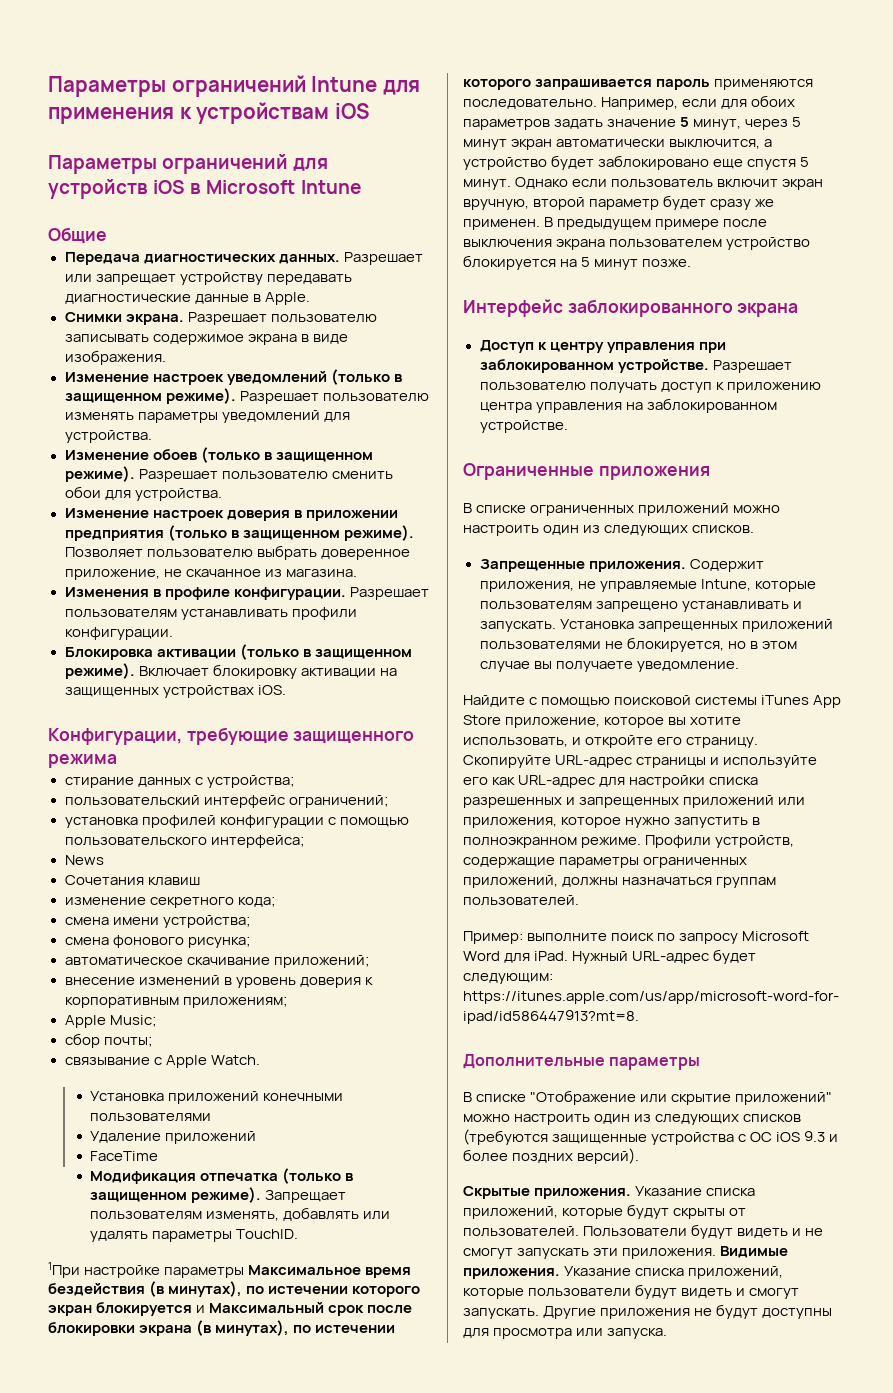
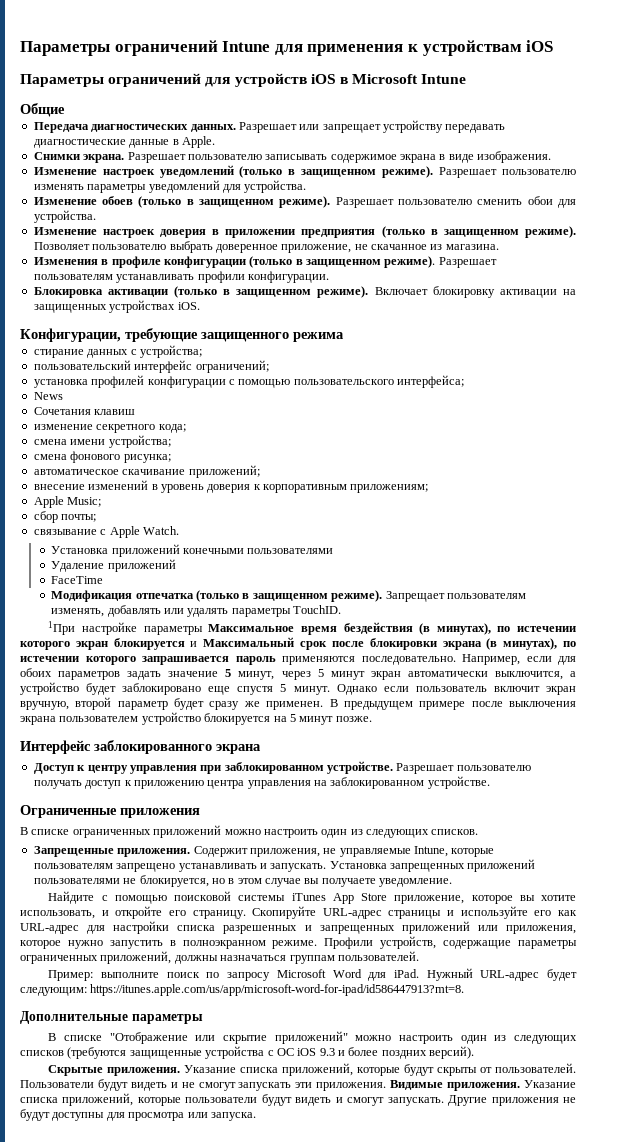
[233,587,346,600] конфигурации. -> [163,256,436,268] конфигурации (только в защищенном режиме).

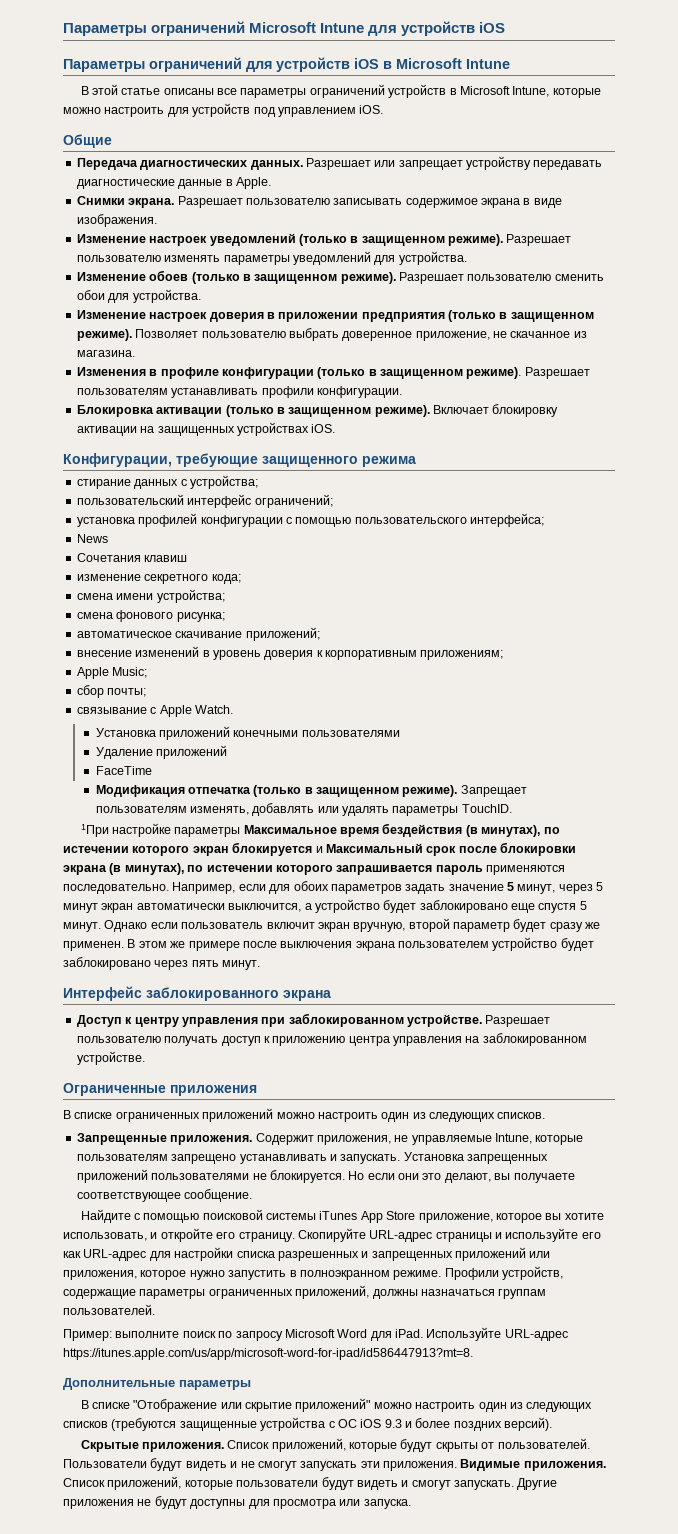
[20,40,218,56] Параметры ограничений -> [63,21,317,36] Параметры ограничений Microsoft
[307,40,522,56] применения к устройствам -> [401,21,476,36] устройств
(467, 79) none -> [80,84,601,98] [63,103,384,117] // В этой статье описаны все параметры ограничений устройств в Microsoft Intune, которые можно настроить для устройств под управлением iOS.
[343,701,413,710] предыдущем -> [138,941,186,948] этом же
[204,713,372,725] блокируется на 5 минут позже. -> [560,938,594,951] [63,957,261,970] будет заблокировано через пять минут.
[139,875,453,887] блокируется, но в этом случае вы получаете уведомление. -> [269,1170,575,1183] [76,1189,253,1202] блокируется. Но если они это делают, вы получаете соответствующее сообщение.
[426,968,577,981] [20,987,87,996] Нужный URL-адрес будет следующим: -> [426,1327,568,1341] Используйте URL-адрес
[184,1065,279,1073] Указание списка -> [227,1440,270,1449] Список
[524,1080,577,1088] [20,1097,58,1103] Указание списка -> [63,1478,105,1487] Список

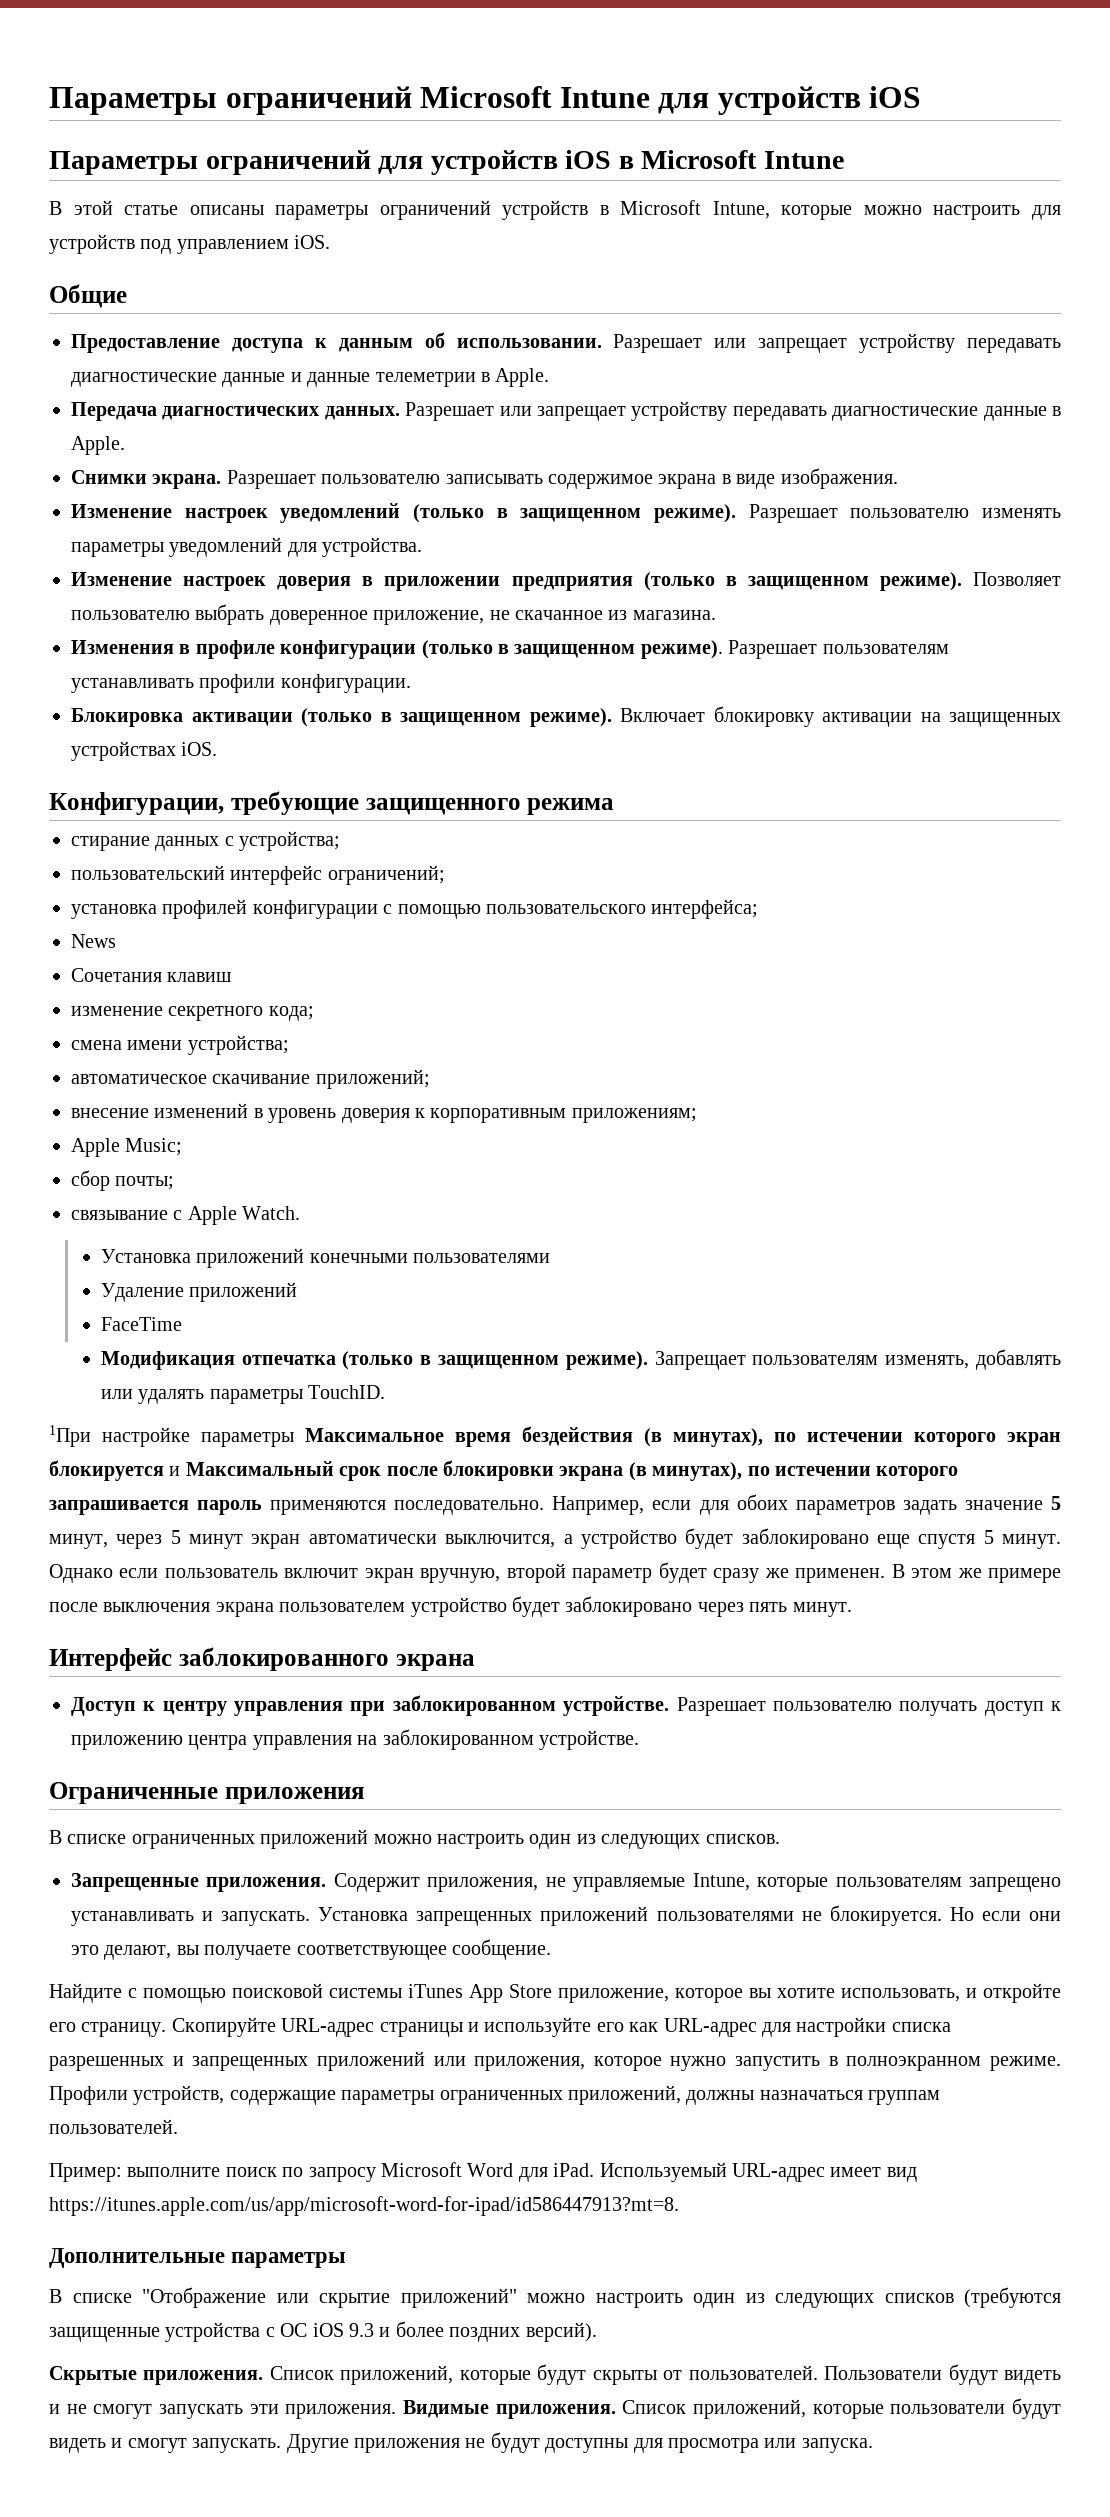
[217,88,238,95] все -> (264, 210) none
(112, 141) none -> [71,332,1061,353] [71,368,550,387] // Предоставление доступа к данным об использовании. Разрешает или запрещает устройству передавать диагностические данные и данные телеметрии в Apple.
[76,270,604,284] [76,289,201,303] // Изменение обоев (только в защищенном режиме). Разрешает пользователю сменить обои для устройства. -> (423, 547) none
[76,610,225,622] // смена фонового рисунка; -> (289, 1045) none
[426,1327,568,1341] Используйте URL-адрес -> [599,2162,917,2182] Используемый URL-адрес имеет вид

